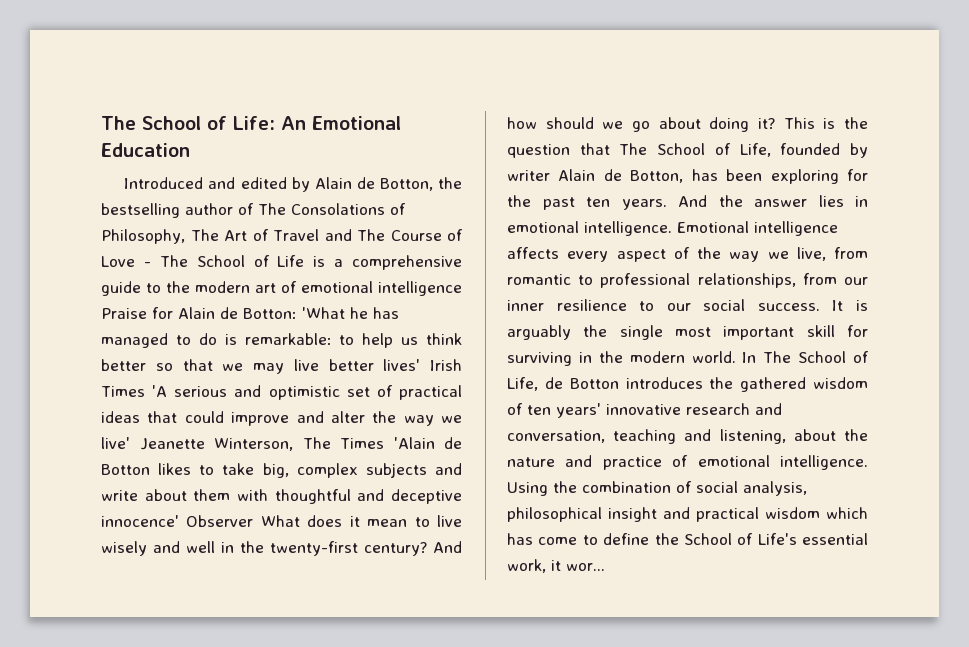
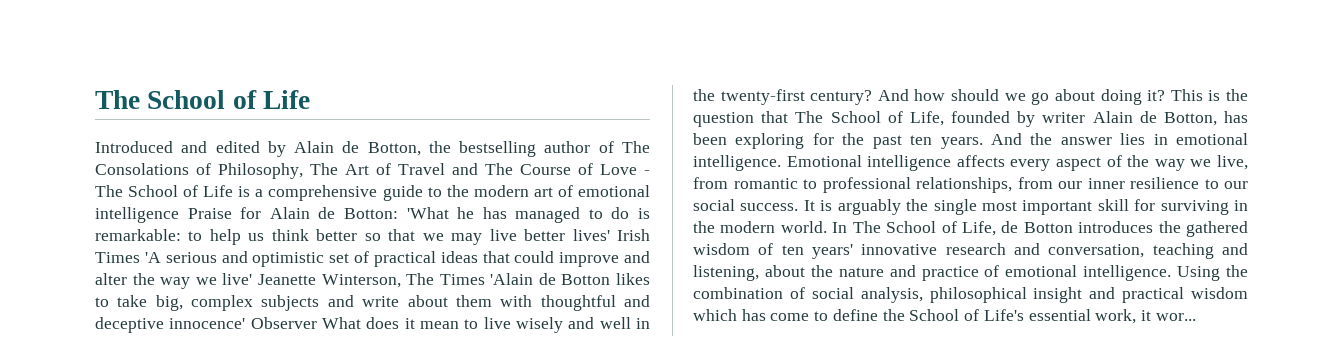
[101,116,401,130] [101,143,190,157] The School of Life: An Emotional Education -> [95,90,311,109] The School of Life

